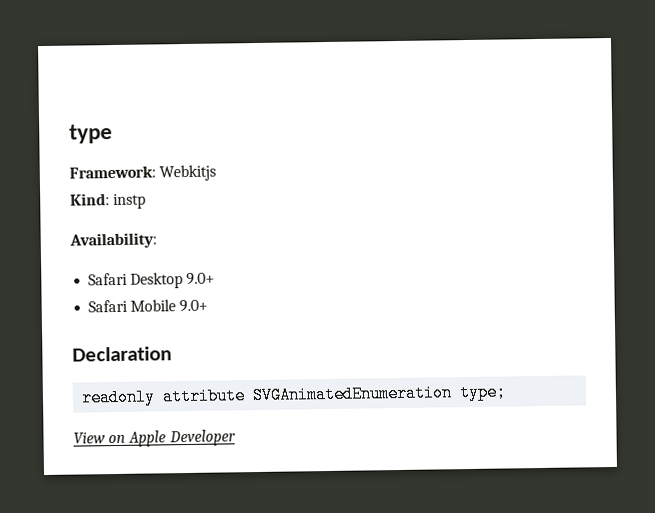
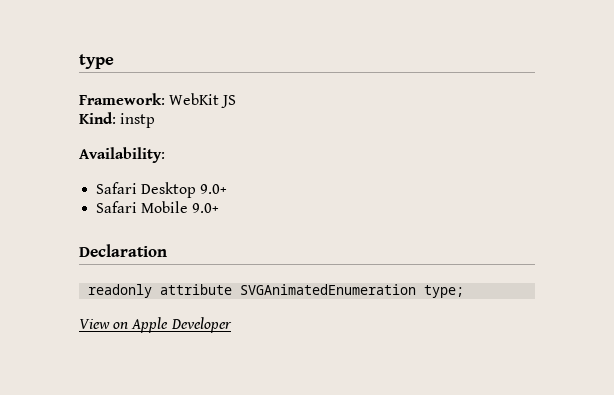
[159,164,217,182] Webkitjs -> [169,93,237,108] WebKit JS

